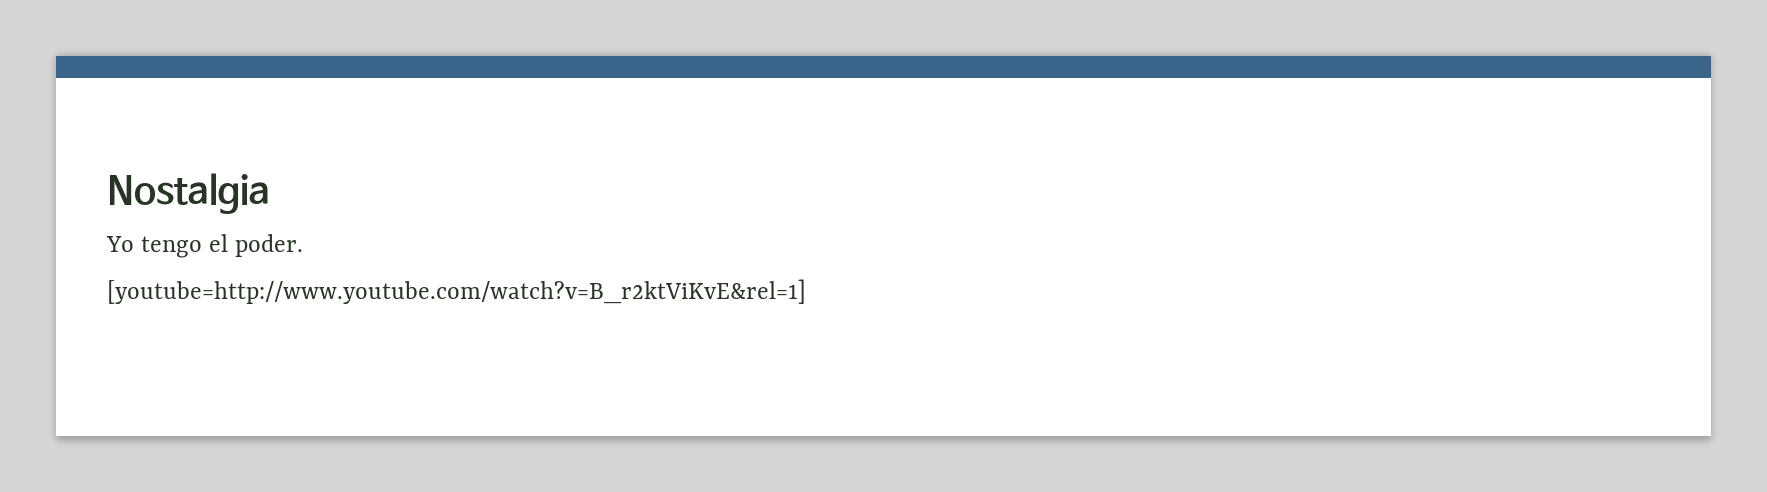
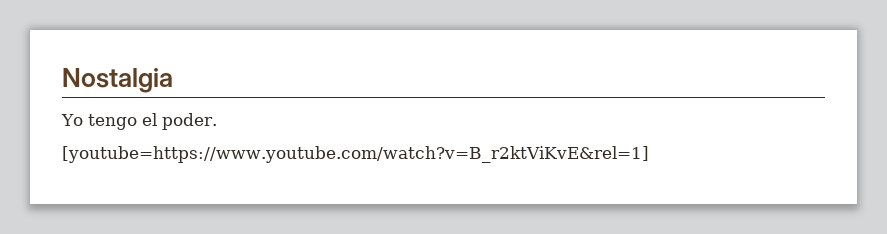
[107,279,806,304] [youtube=http://www.youtube.com/watch?v=B_r2ktViKvE&rel=1] -> [62,146,649,163] [youtube=https://www.youtube.com/watch?v=B_r2ktViKvE&rel=1]

